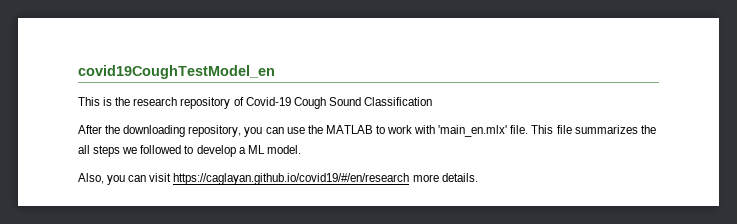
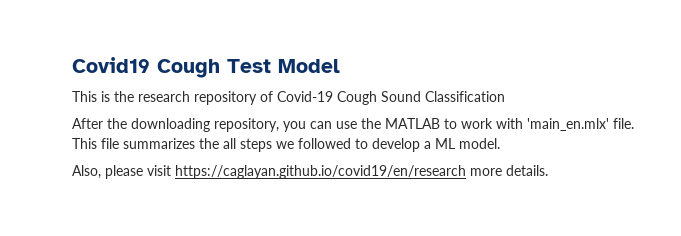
[78,65,275,79] covid19CoughTestModel_en -> [72,57,340,78] Covid19 Cough Test Model
[107,173,410,185] you can visit https://caglayan.github.io/covid19/#/en/research -> [105,165,466,179] please visit https://caglayan.github.io/covid19/en/research

